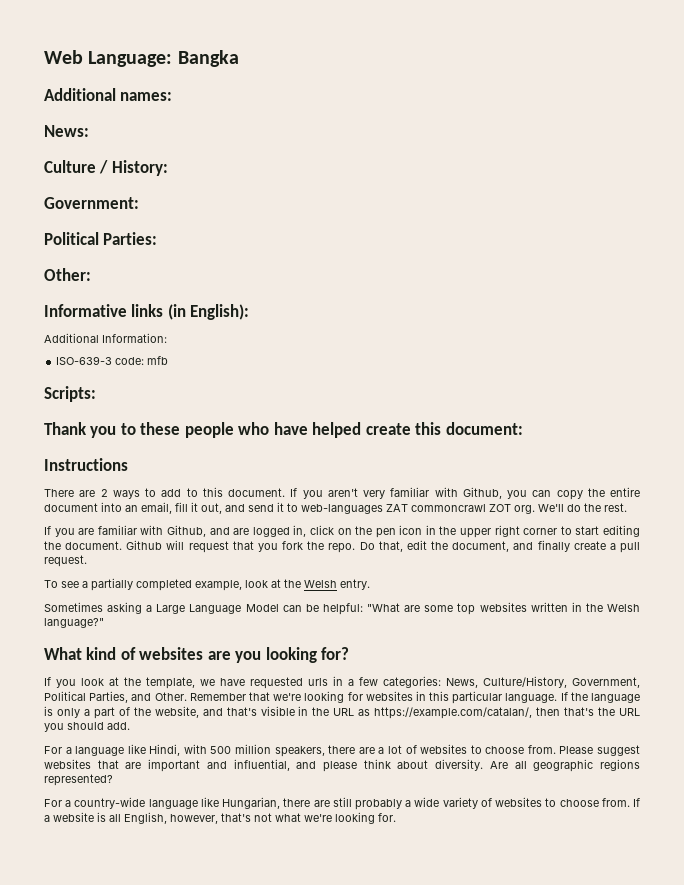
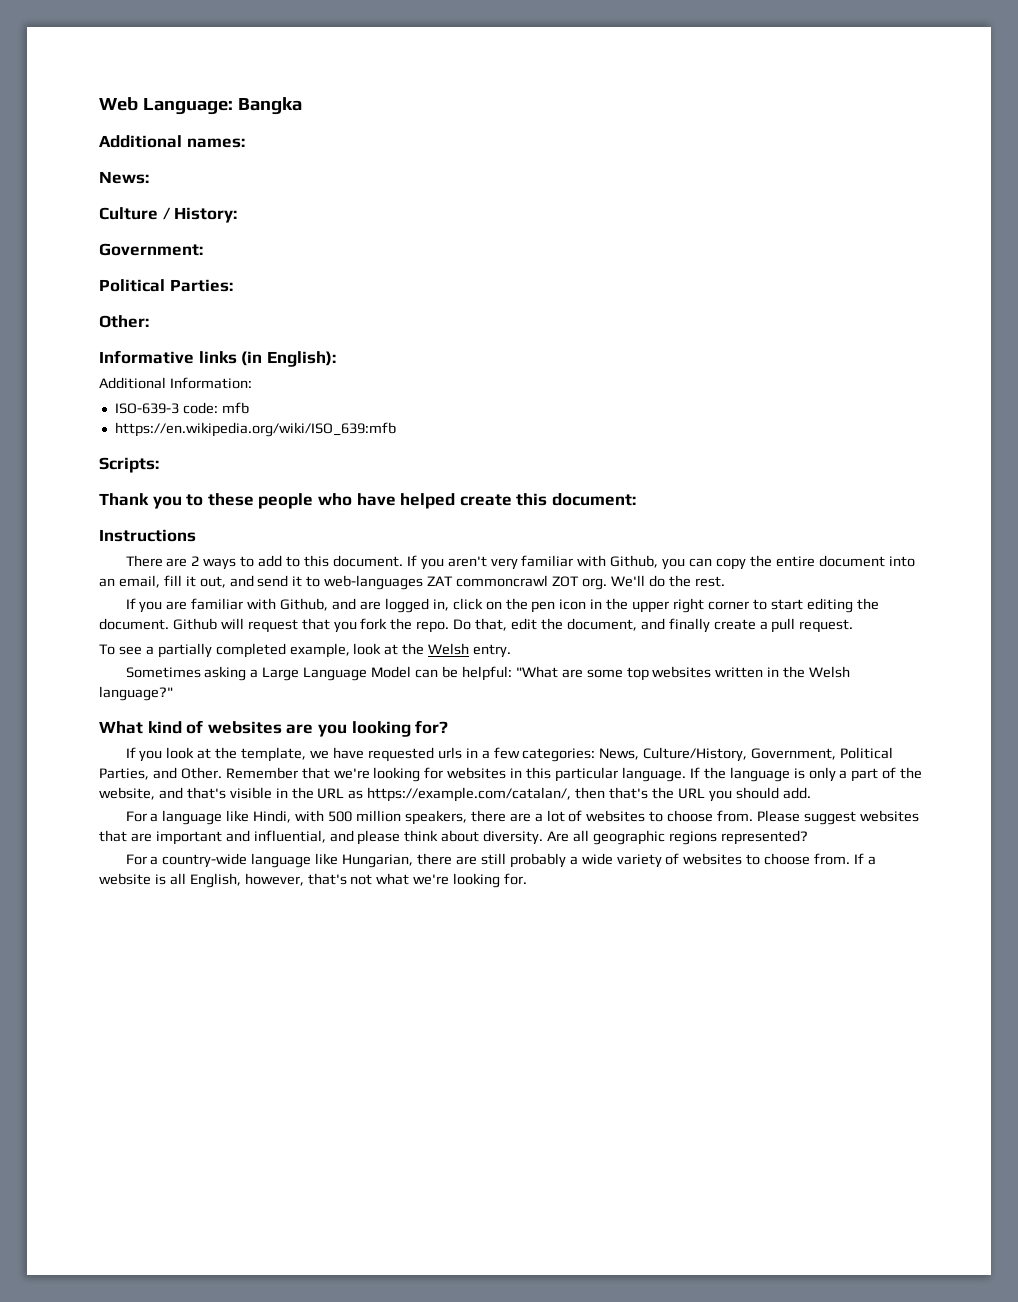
(169, 360) none -> [114,422,396,437] // https://en.wikipedia.org/wiki/ISO_639:mfb

